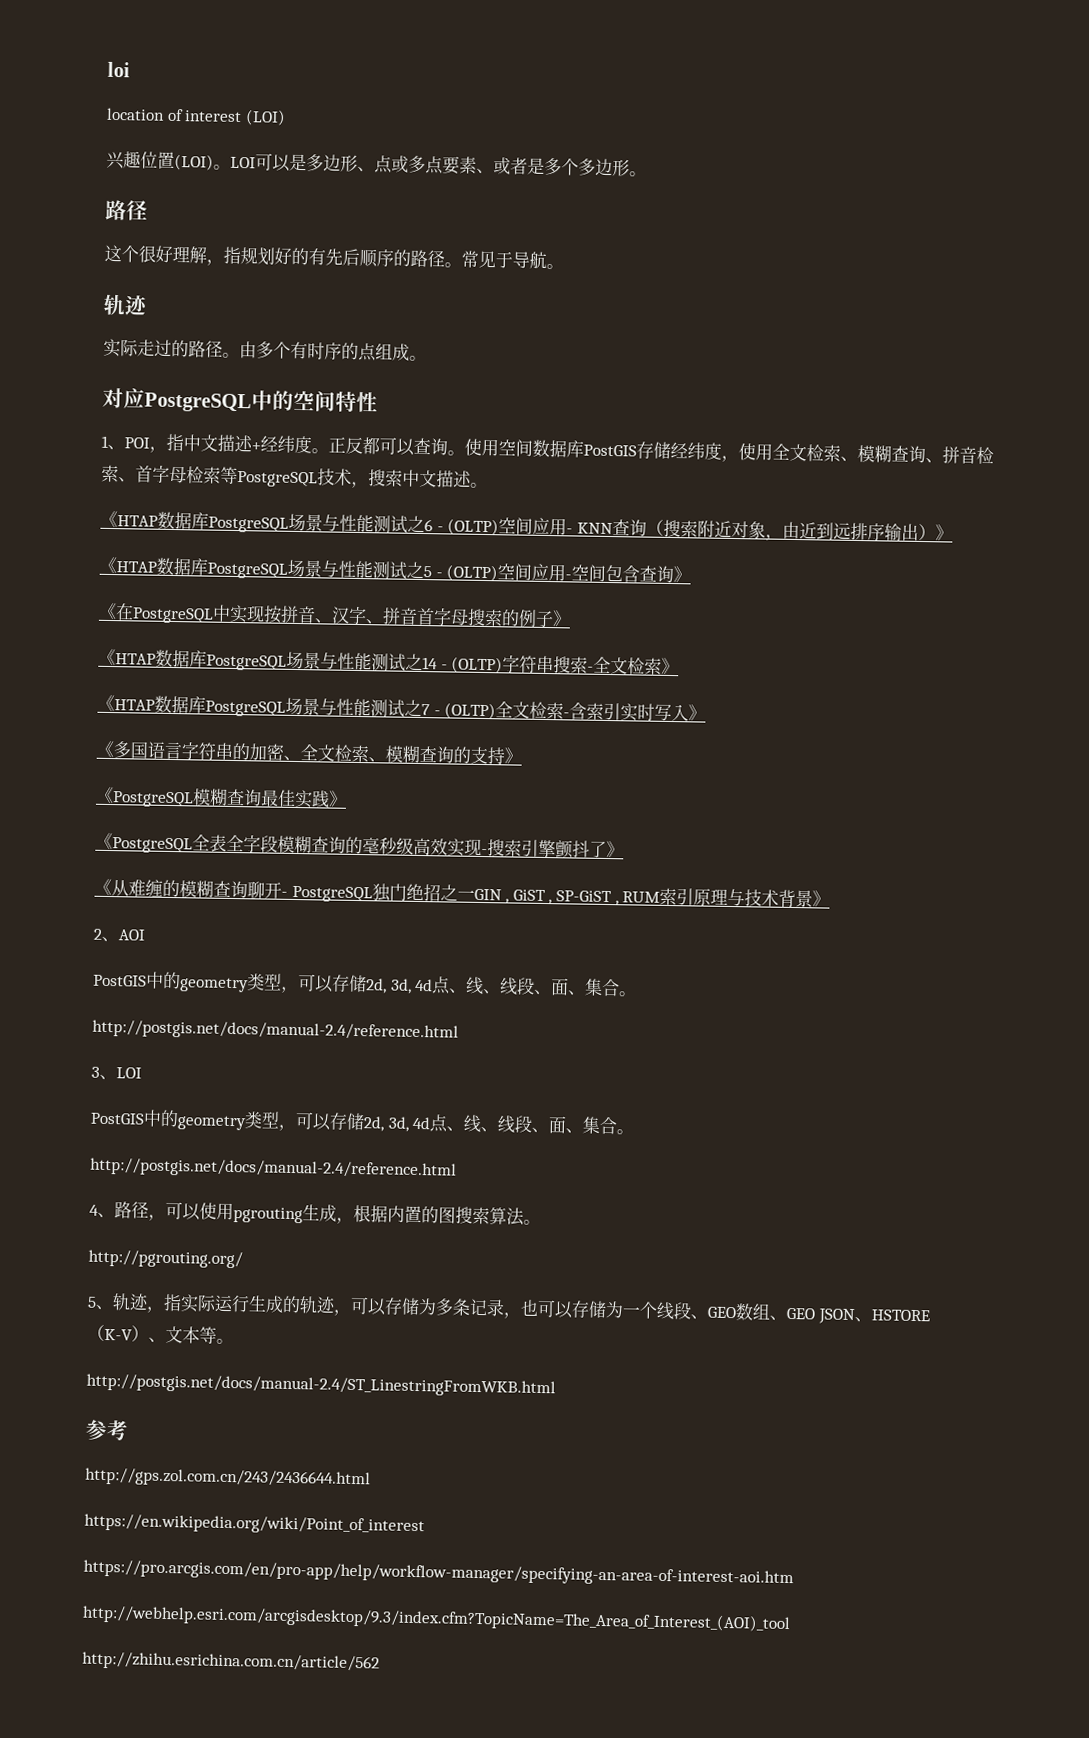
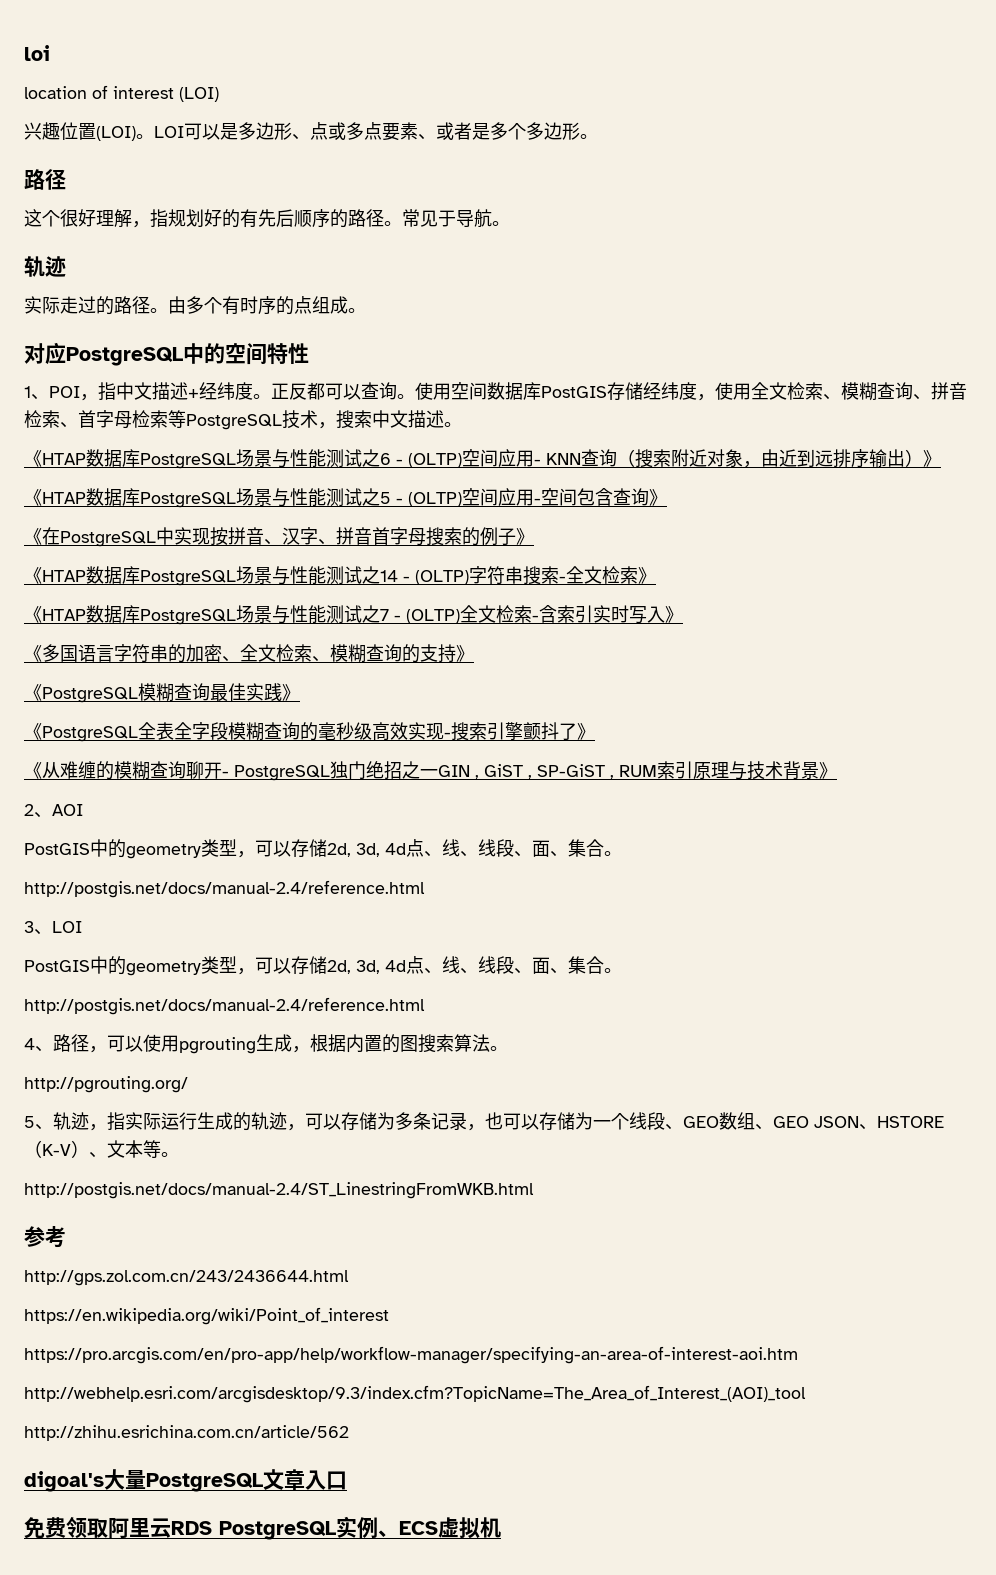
(380, 1662) none -> [24,1469,347,1492] [24,1516,501,1540] // digoal's大量PostgreSQL文章入口 // 免费领取阿里云RDS PostgreSQL实例、ECS虚拟机

